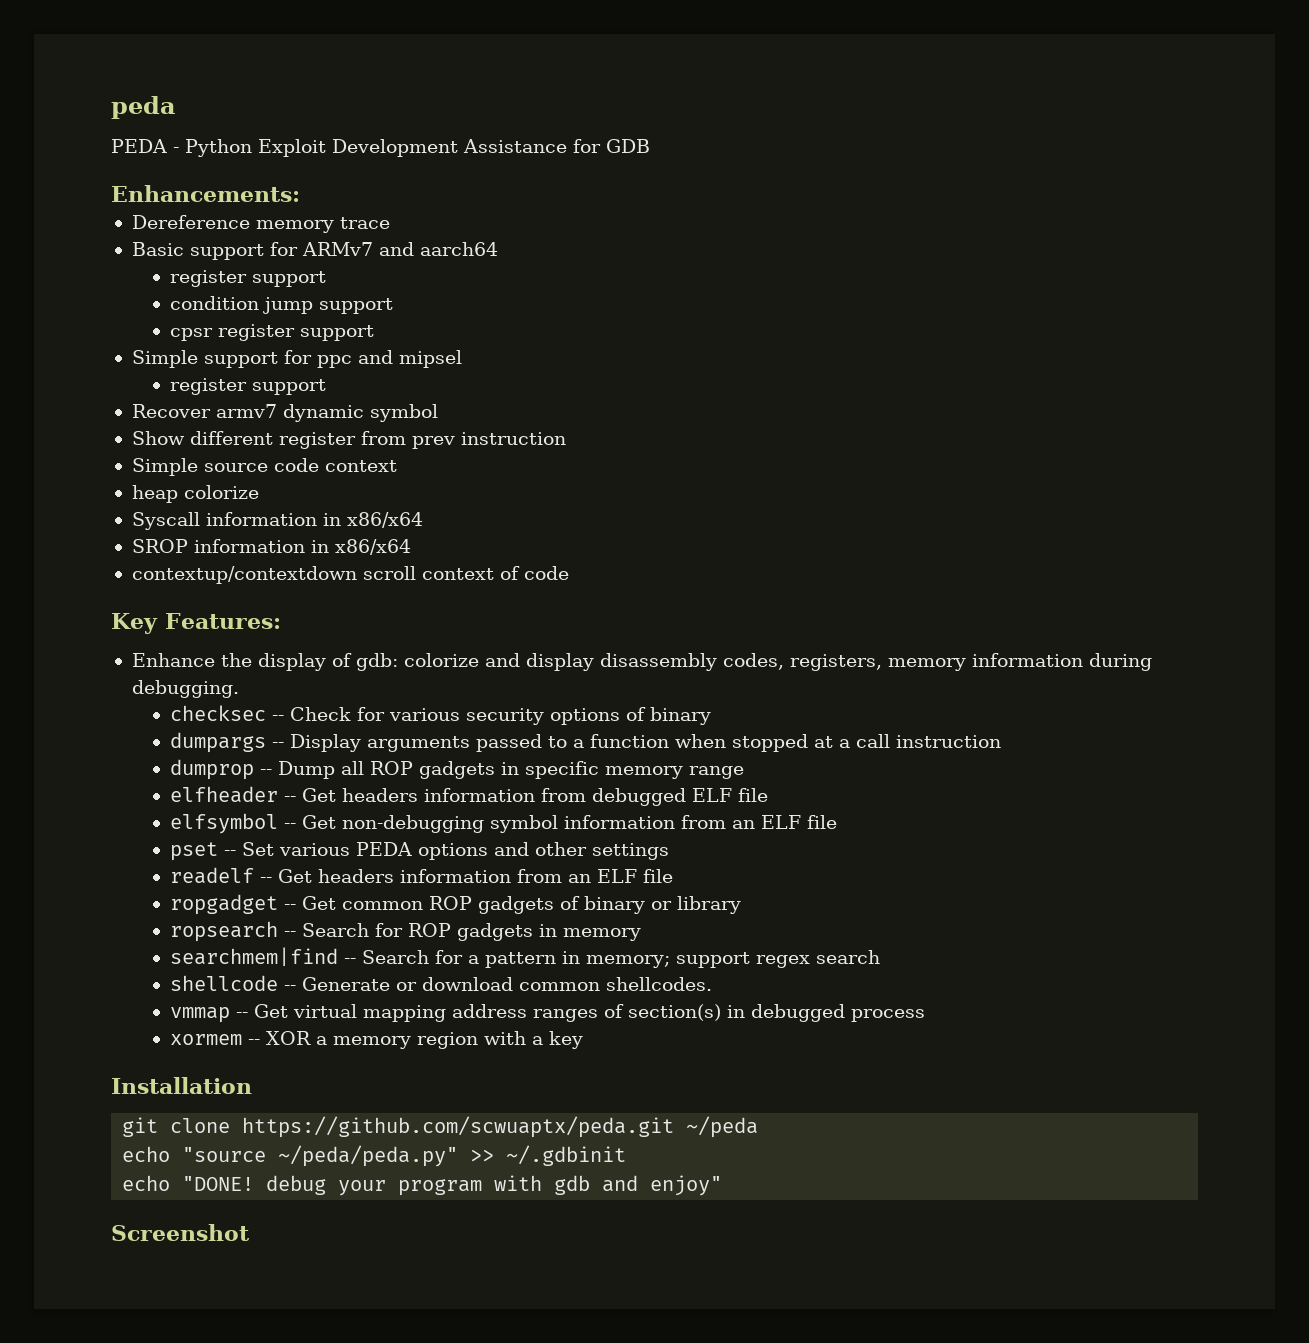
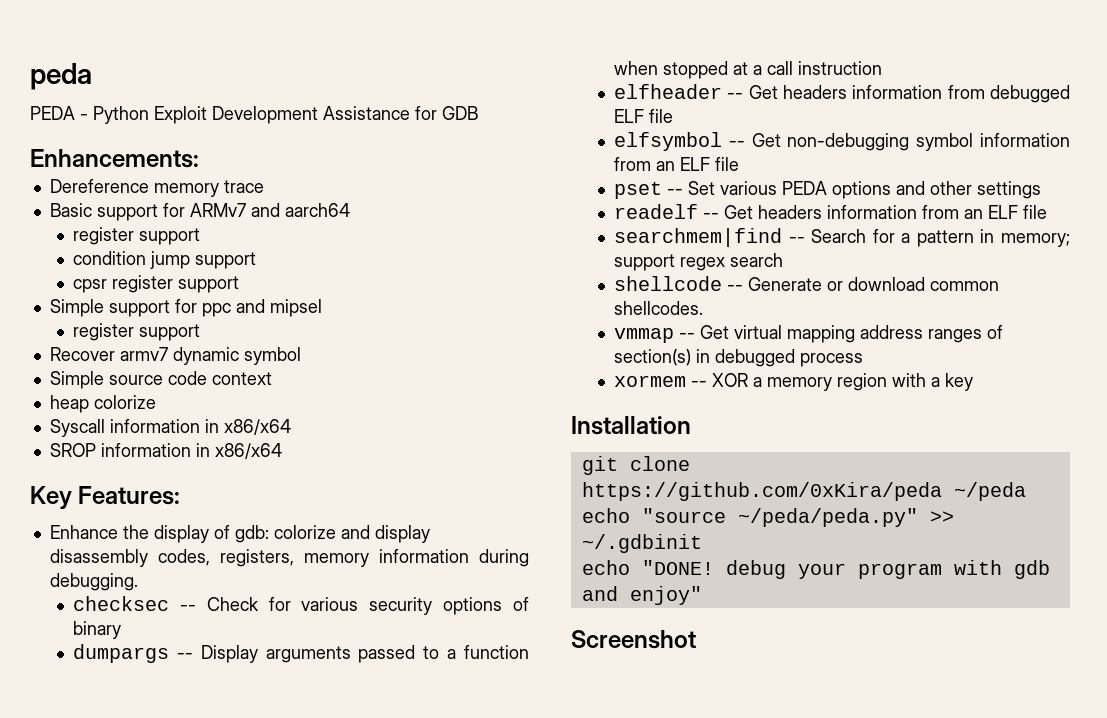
[131,431,566,449] // Show different register from prev instruction -> (301, 356) none
[131,566,569,584] // contextup/contextdown scroll context of code -> (282, 451) none
[169,759,744,780] // dumprop -- Dump all ROP gadgets in specific memory range -> (882, 68) none
[169,894,741,915] [169,921,641,942] // ropgadget -- Get common ROP gadgets of binary or library // ropsearch -- Search for ROP gadgets in memory -> (1047, 212) none
[242,1116,675,1138] https://github.com/scwuaptx/peda.git -> [581,482,942,501] https://github.com/0xKira/peda

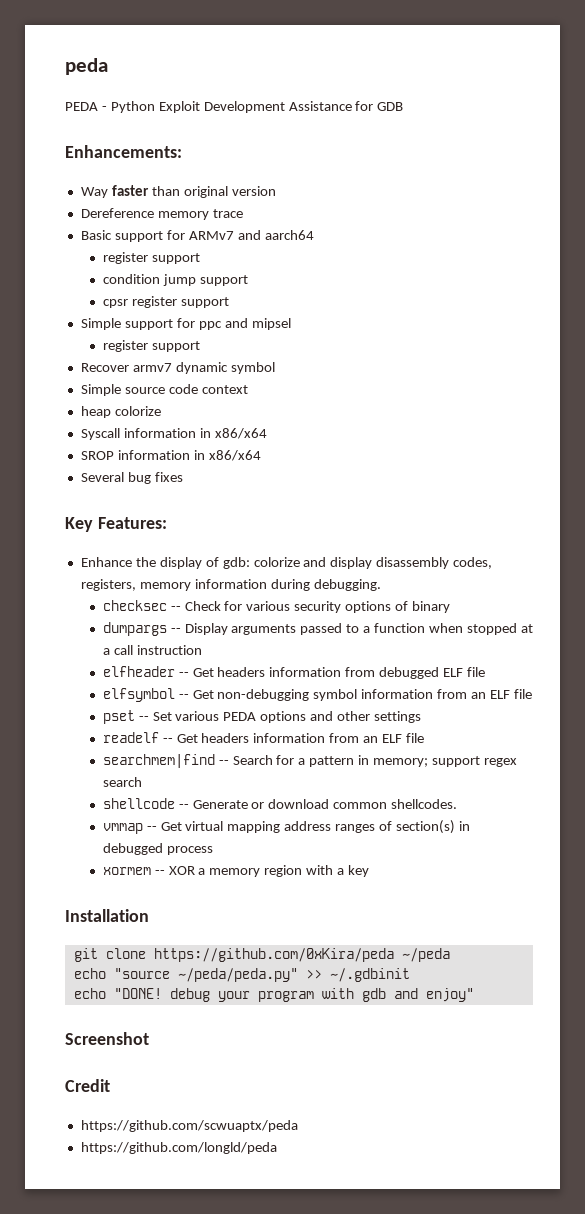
(199, 158) none -> [80,185,276,198] // Way faster than original version
(282, 451) none -> [80,472,183,484] // Several bug fixes
(696, 639) none -> [65,1079,110,1092] [80,1120,298,1132] [80,1142,277,1154] // Credit // https://github.com/scwuaptx/peda // https://github.com/longld/peda

